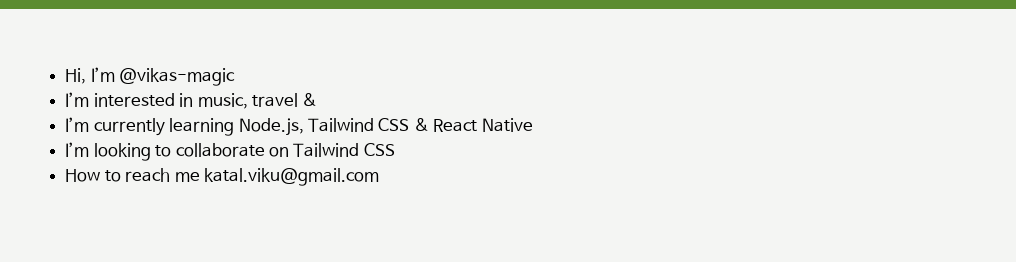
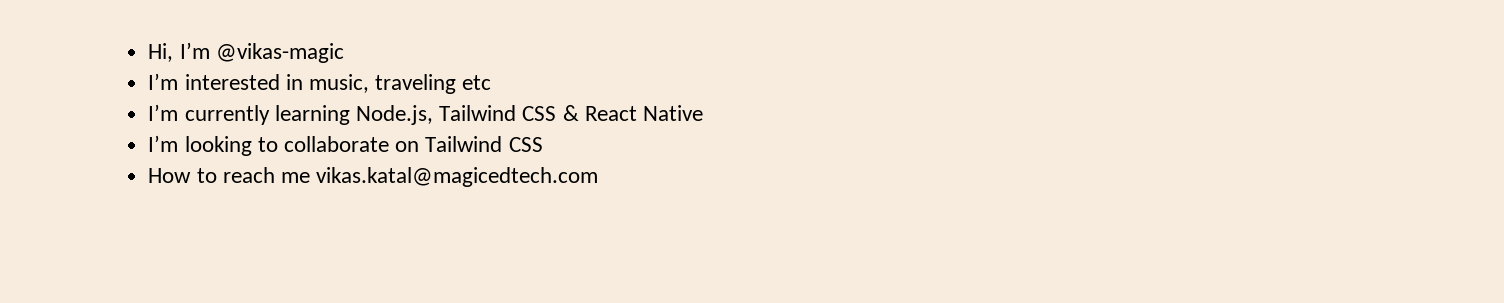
[251,93,318,107] travel & -> [375,74,492,94] traveling etc
[203,168,379,186] katal.viku@gmail.com -> [316,167,599,187] vikas.katal@magicedtech.com

